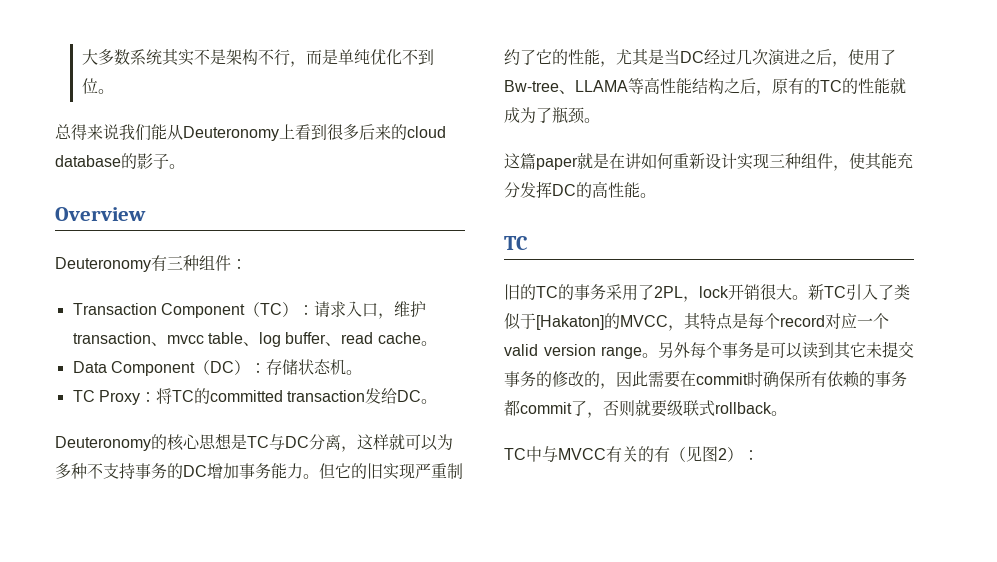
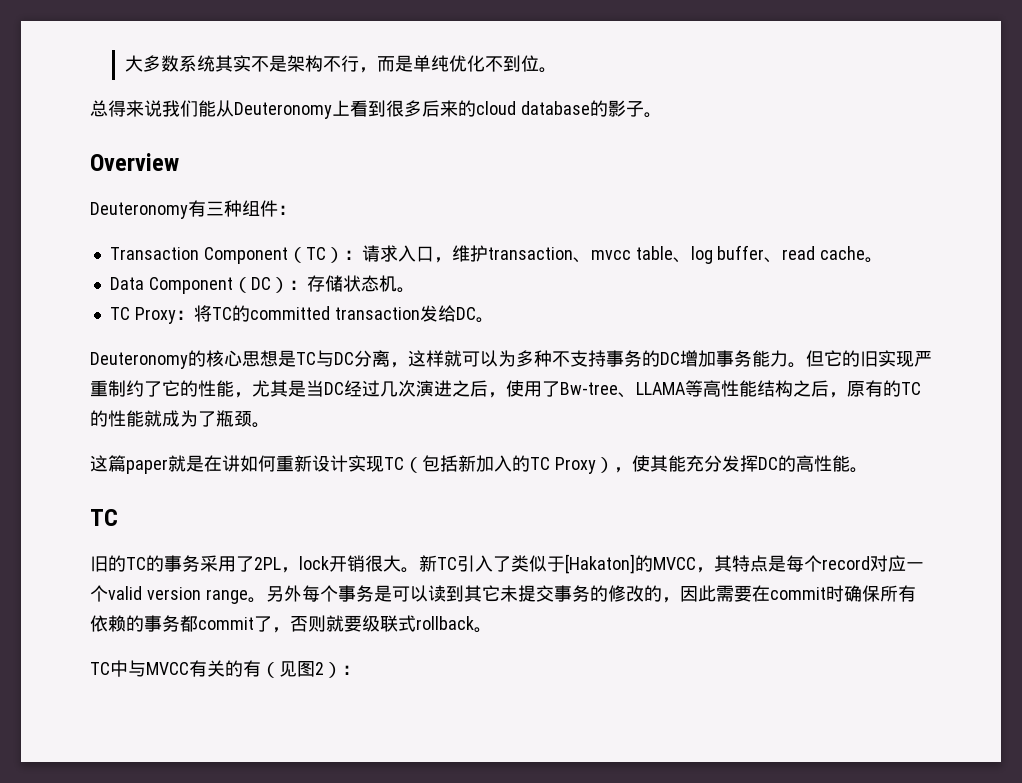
[769,153,833,169] 三种组件 -> [384,455,614,474] TC（包括新加入的TC Proxy）

